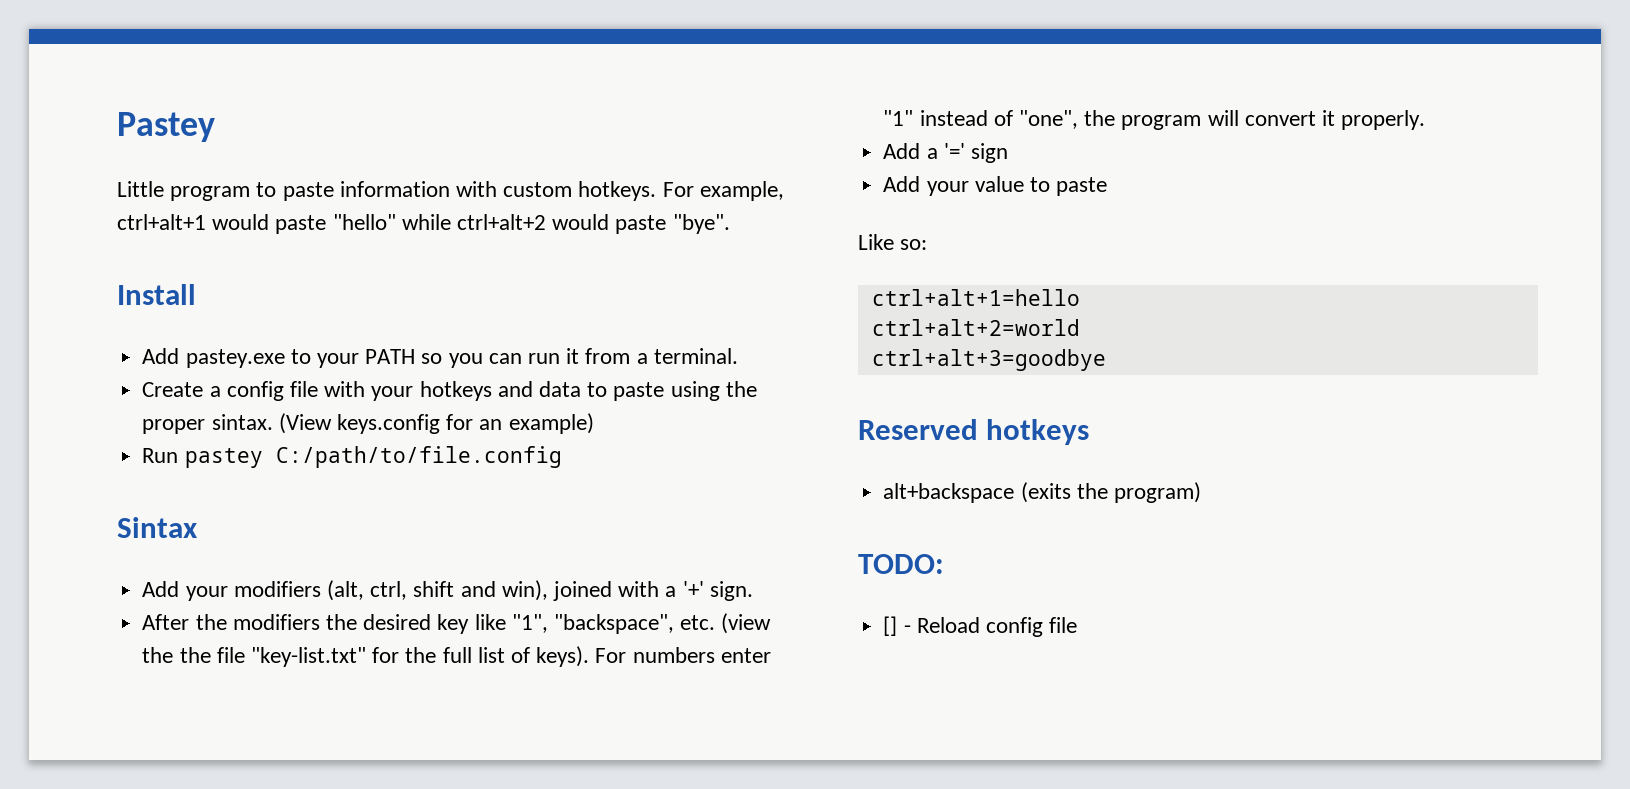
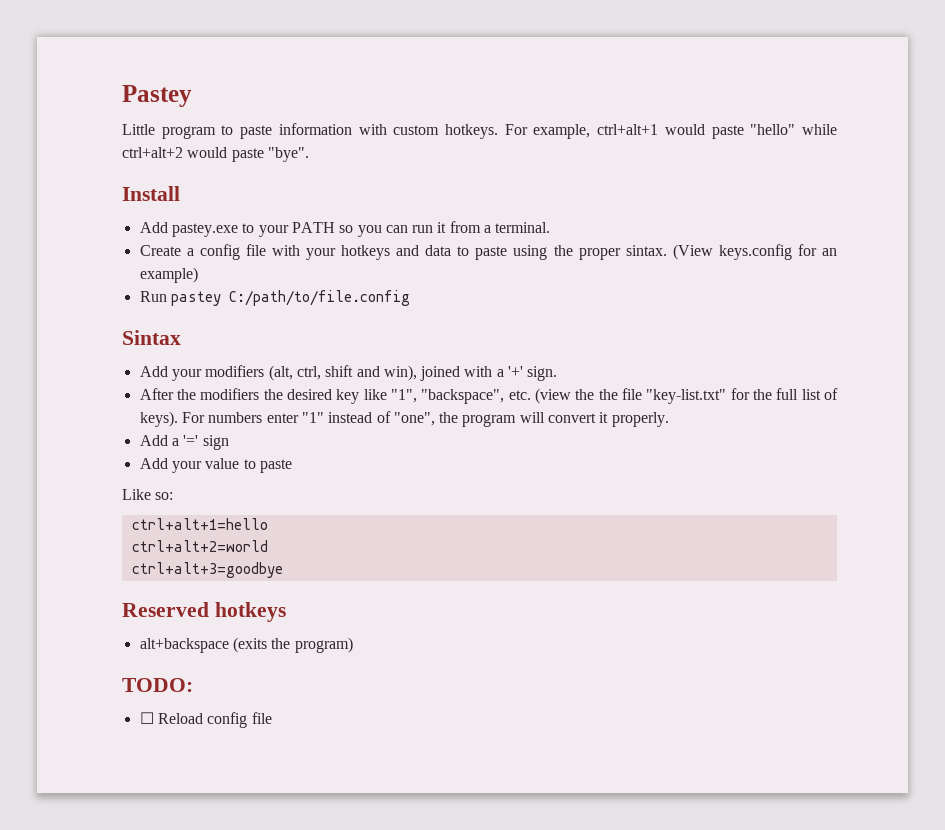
[883,616,911,636] [] - -> [139,712,154,724] ☐

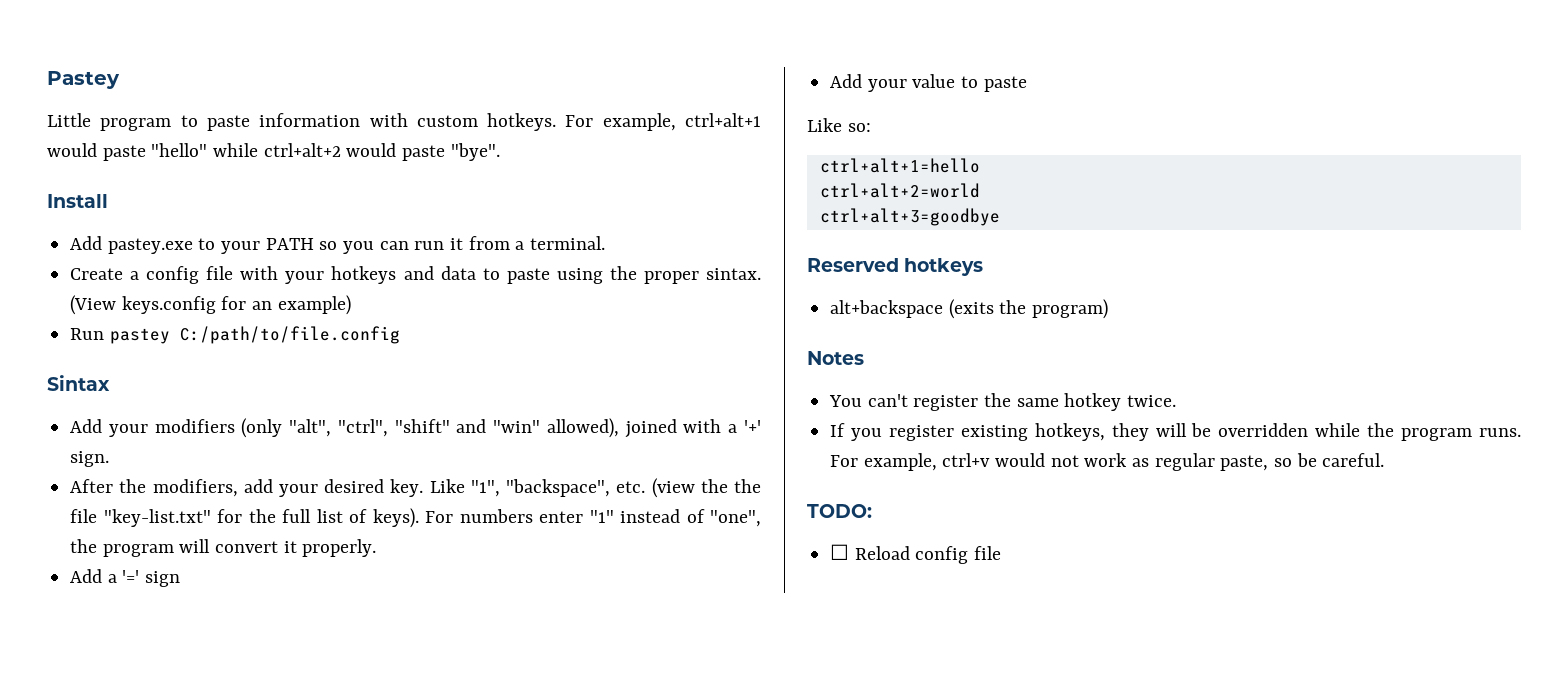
[268,365,417,381] (alt, ctrl, shift and win), -> [241,418,619,438] (only "alt", "ctrl", "shift" and "win" allowed),
[200,388,387,404] modifiers the desired key like -> [152,479,465,497] modifiers, add your desired key. Like
(353, 645) none -> [807,351,864,365] [829,393,1177,411] [830,423,1521,441] [830,453,1385,471] // Notes // You can't register the same hotkey twice. // If you register existing hotkeys, they will be overridden while the program runs. For example, ctrl+v would not work as regular paste, so be careful.

